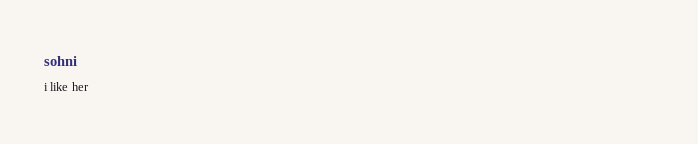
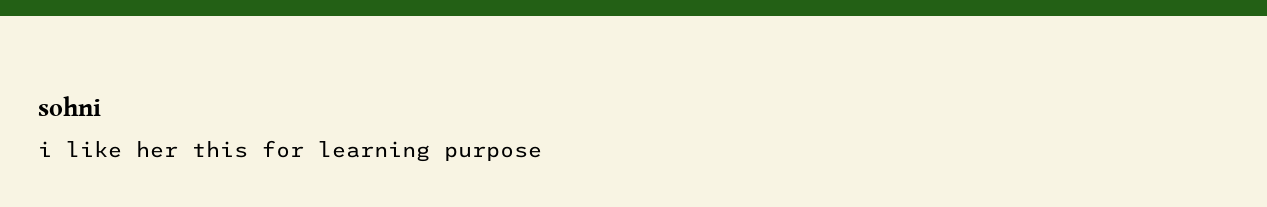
(89, 86) none -> [192,140,542,162] this for learning purpose

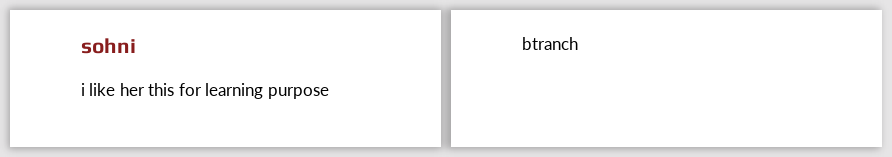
(542, 153) none -> [522,37,578,50] btranch

